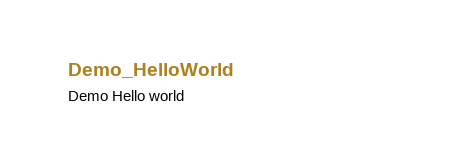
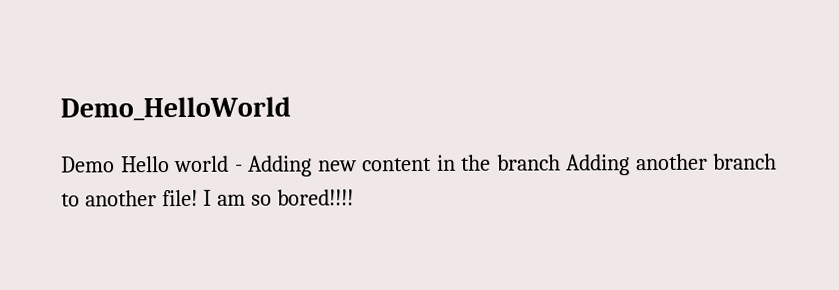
(185, 95) none -> [234,153,777,177] [61,189,354,207] - Adding new content in the branch Adding another branch to another file! I am so bored!!!!

